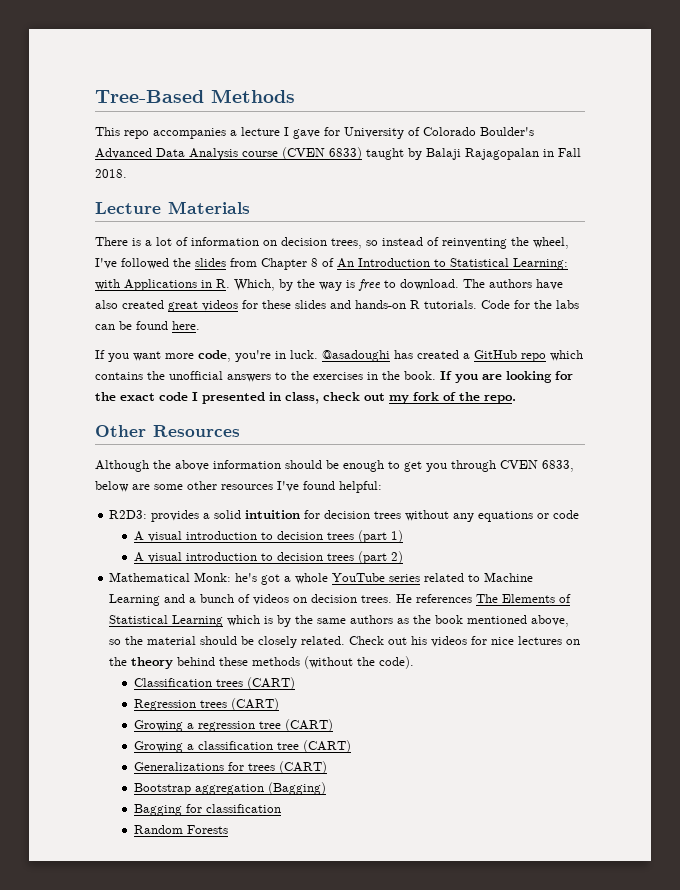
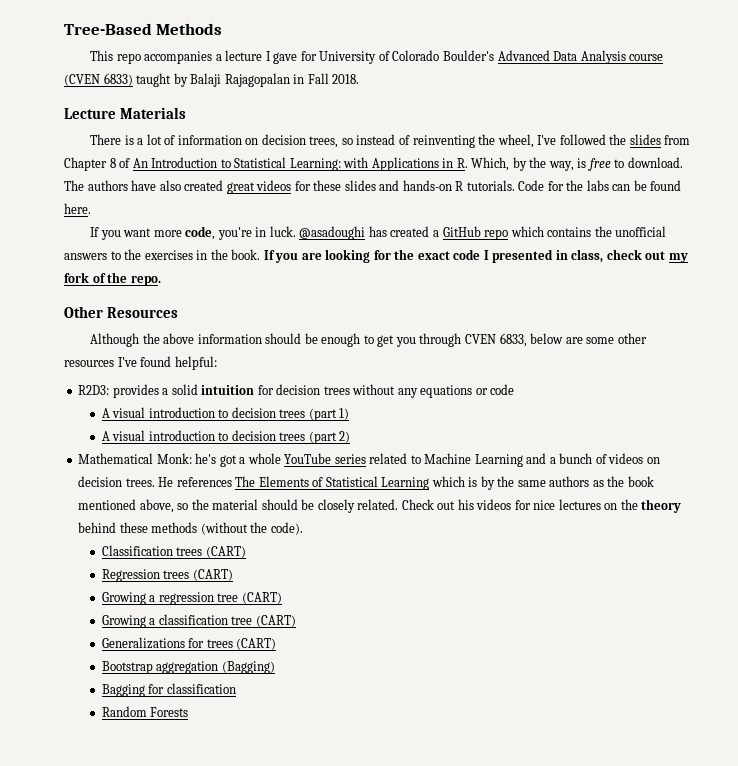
[319,282,342,291] way -> [548,161,574,171] way,

